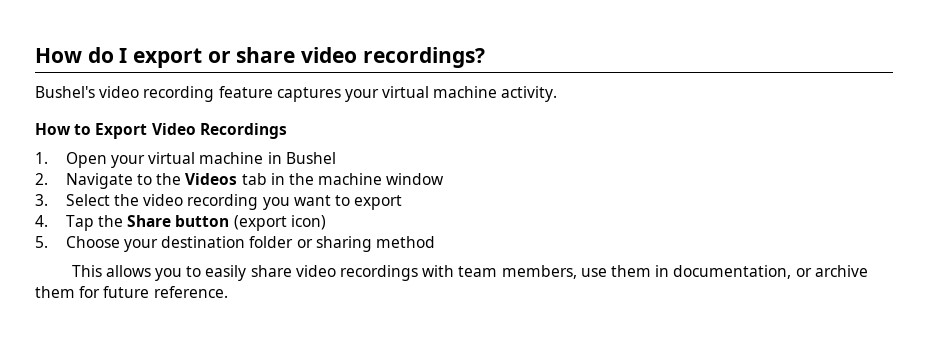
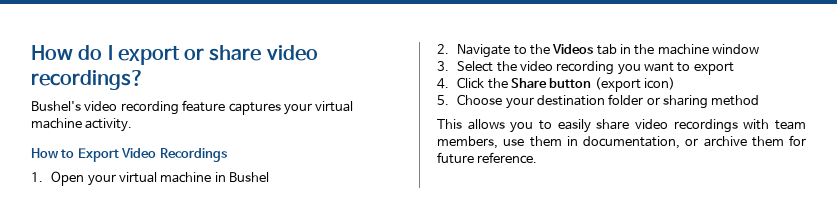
[65,215,94,231] Tap -> [457,77,485,89] Click

